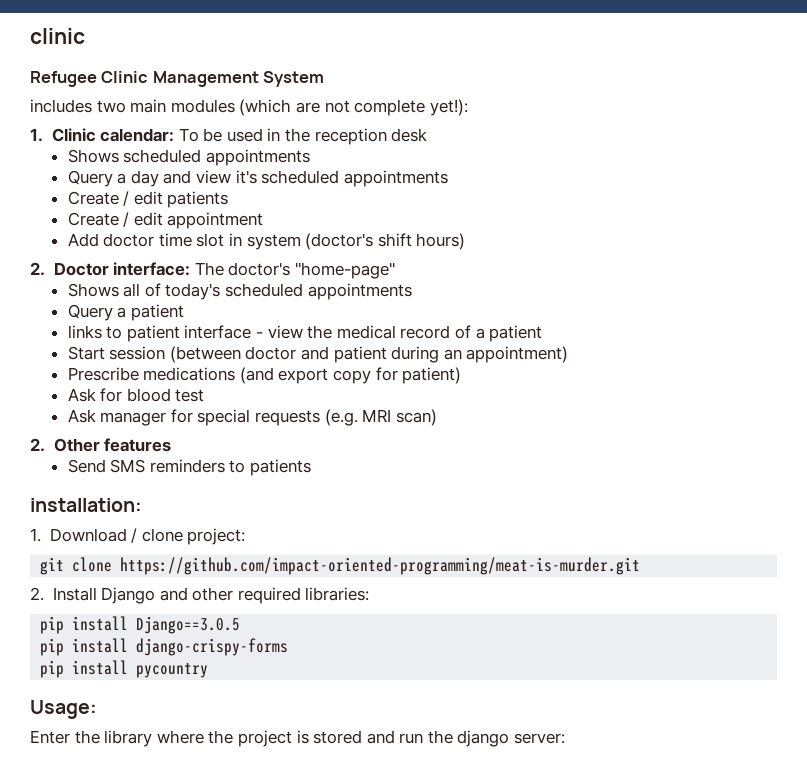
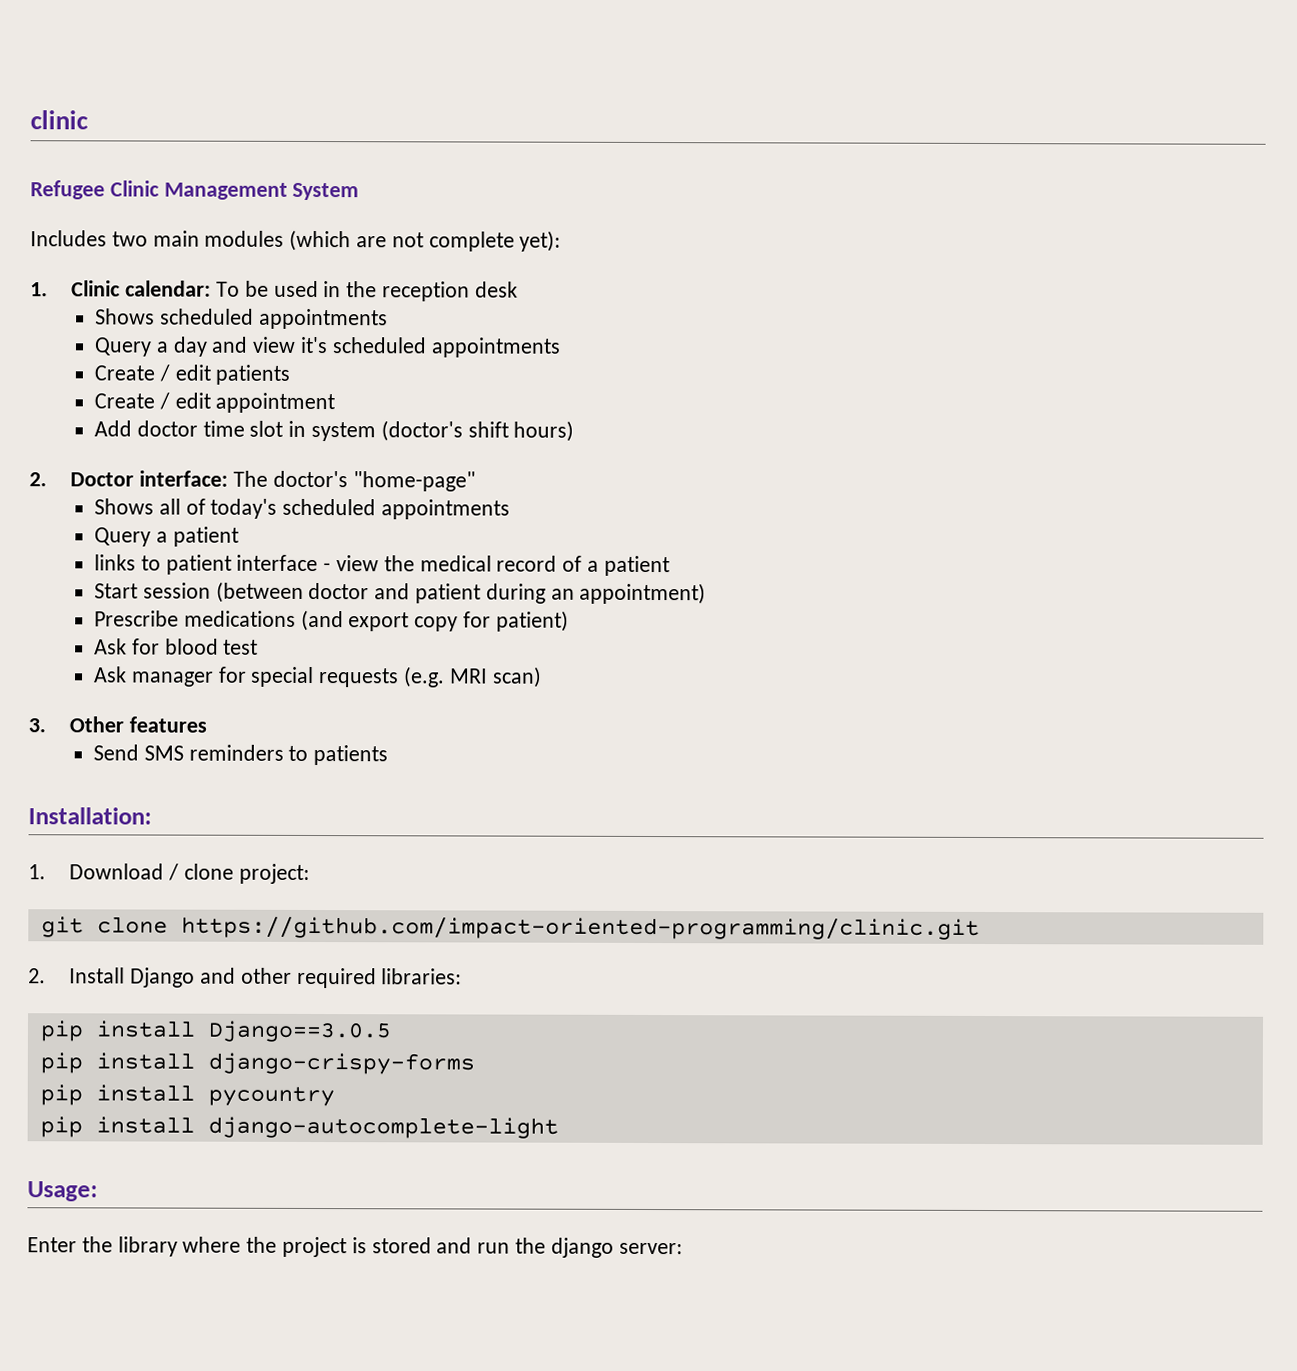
[30,99,92,113] includes -> [30,230,107,247] Includes
[429,99,468,116] yet!): -> [519,230,562,252] yet):
[30,438,45,452] 2. -> [28,718,46,733] 3.
[30,498,142,512] installation: -> [28,807,152,825] Installation:
[120,557,641,575] https://github.com/impact-oriented-programming/meat-is-murder.git -> [180,916,980,940] https://github.com/impact-oriented-programming/clinic.git
(209, 670) none -> [39,1116,559,1139] // pip install django-autocomplete-light

